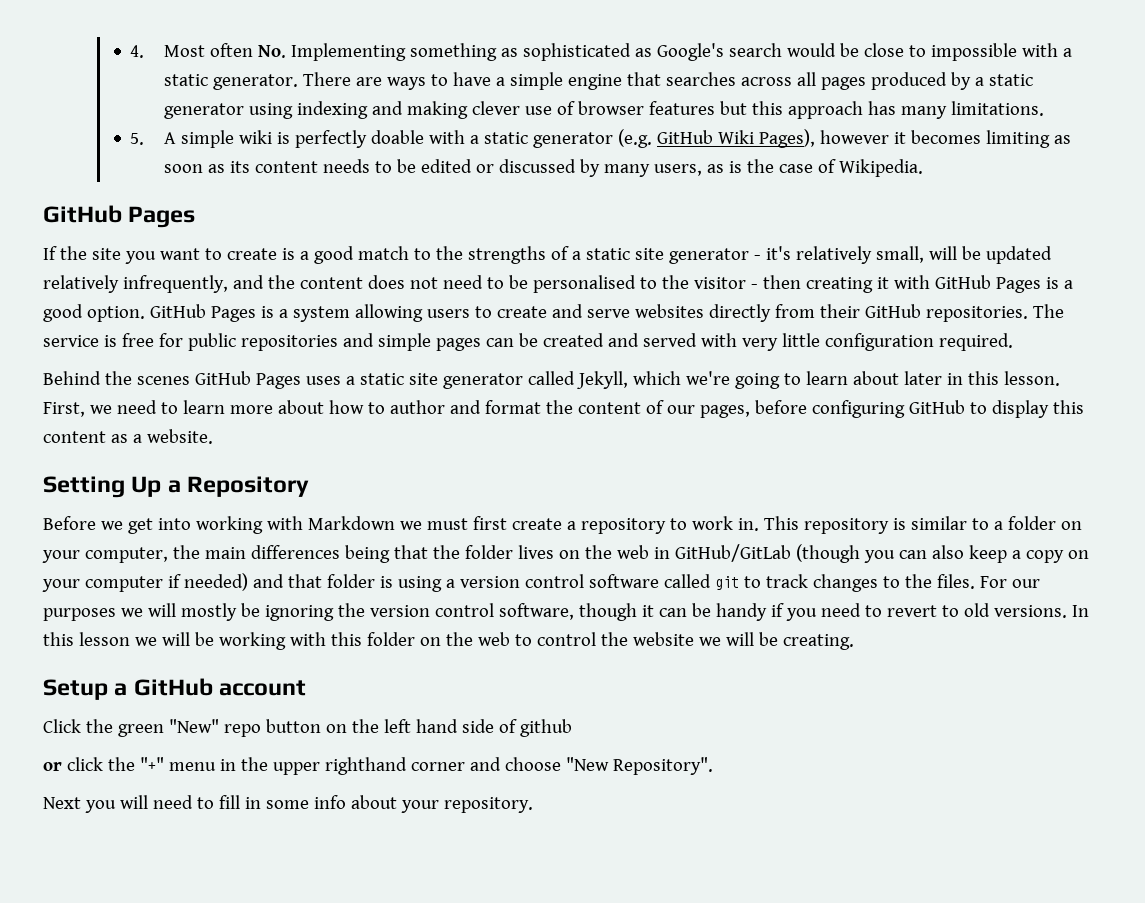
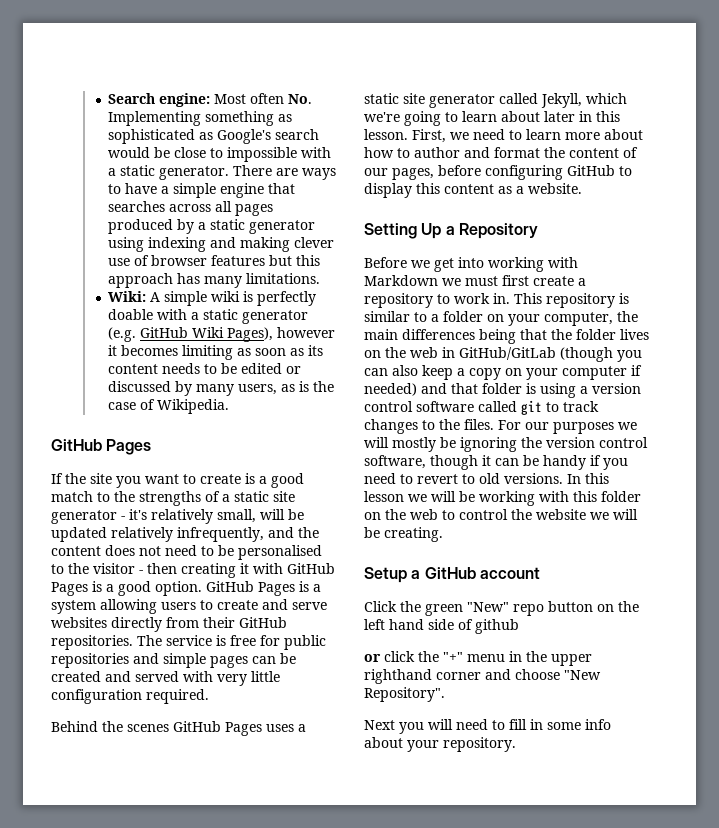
[130,45,145,58] 4. -> [108,93,211,107] Search engine:
[130,133,145,145] 5. -> [108,291,147,302] Wiki:

